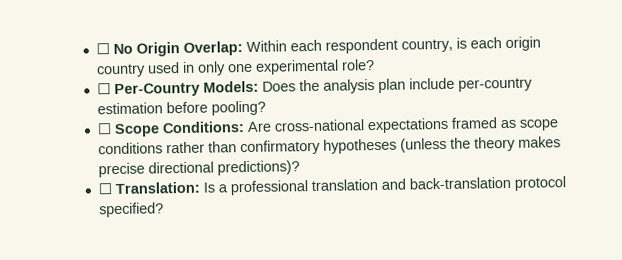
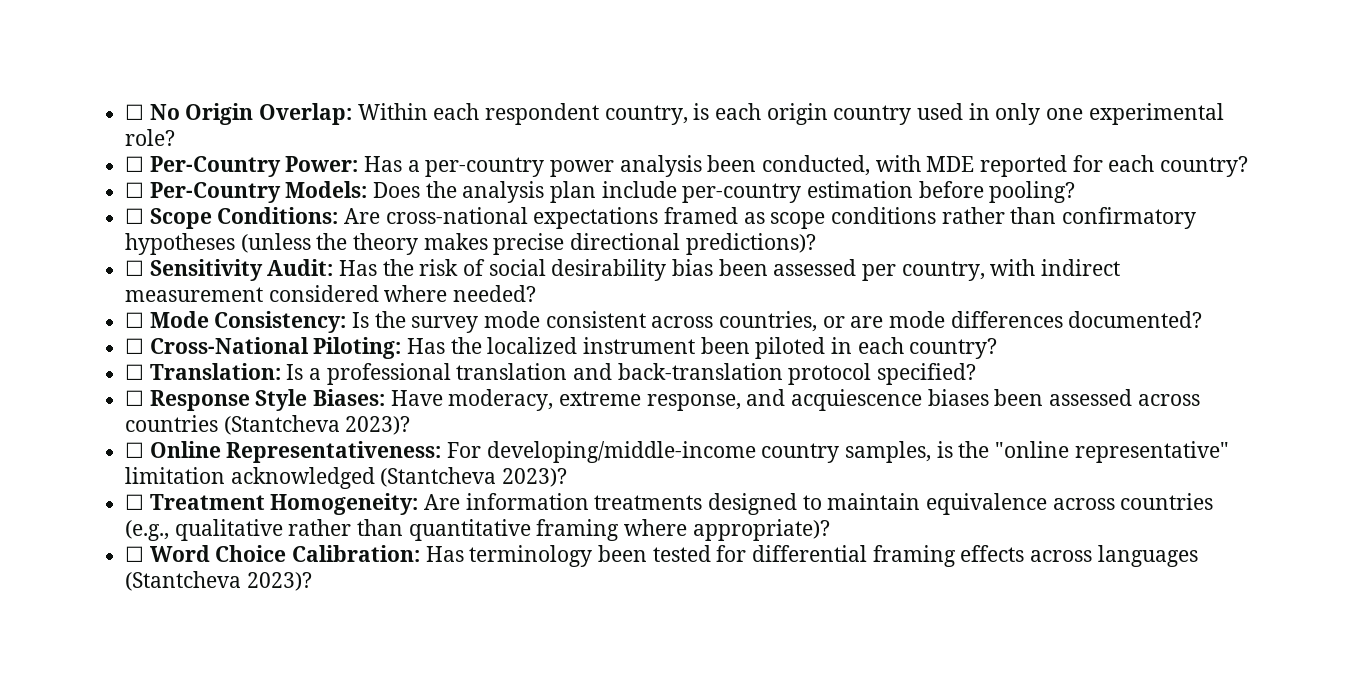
(375, 65) none -> [125,155,1249,177] // ☐ Per-Country Power: Has a per-country power analysis been conducted, with MDE reported for each country?
(300, 168) none -> [125,259,1121,281] [125,285,537,302] [125,311,1203,333] [125,337,998,359] // ☐ Sensitivity Audit: Has the risk of social desirability bias been assessed per country, with indirect measurement considered where needed? // ☐ Mode Consistency: Is the survey mode consistent across countries, or are mode differences documented? // ☐ Cross-National Piloting: Has the localized instrument been piloted in each country?
(164, 210) none -> [125,389,1200,411] [125,415,411,435] [125,441,1229,463] [125,467,568,489] [125,493,1214,515] [125,519,830,541] [125,545,1198,567] [125,571,312,591] // ☐ Response Style Biases: Have moderacy, extreme response, and acquiescence biases been assessed across countries (Stantcheva 2023)? // ☐ Online Representativeness: For developing/middle-income country samples, is the "online representative" limitation acknowledged (Stantcheva 2023)? // ☐ Treatment Homogeneity: Are information treatments designed to maintain equivalence across countries (e.g., qualitative rather than quantitative framing where appropriate)? // ☐ Word Choice Calibration: Has terminology been tested for differential framing effects across languages (Stantcheva 2023)?

